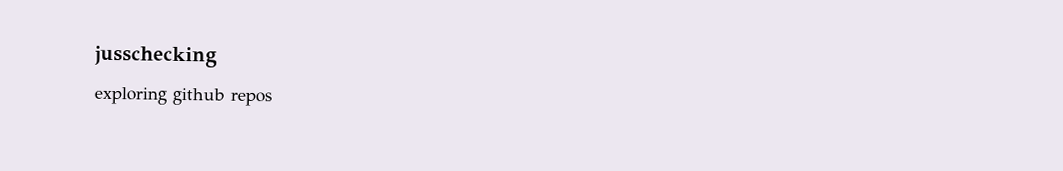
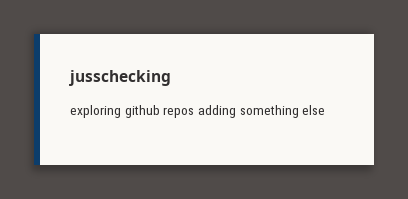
(272, 99) none -> [197,105,326,118] adding something else

